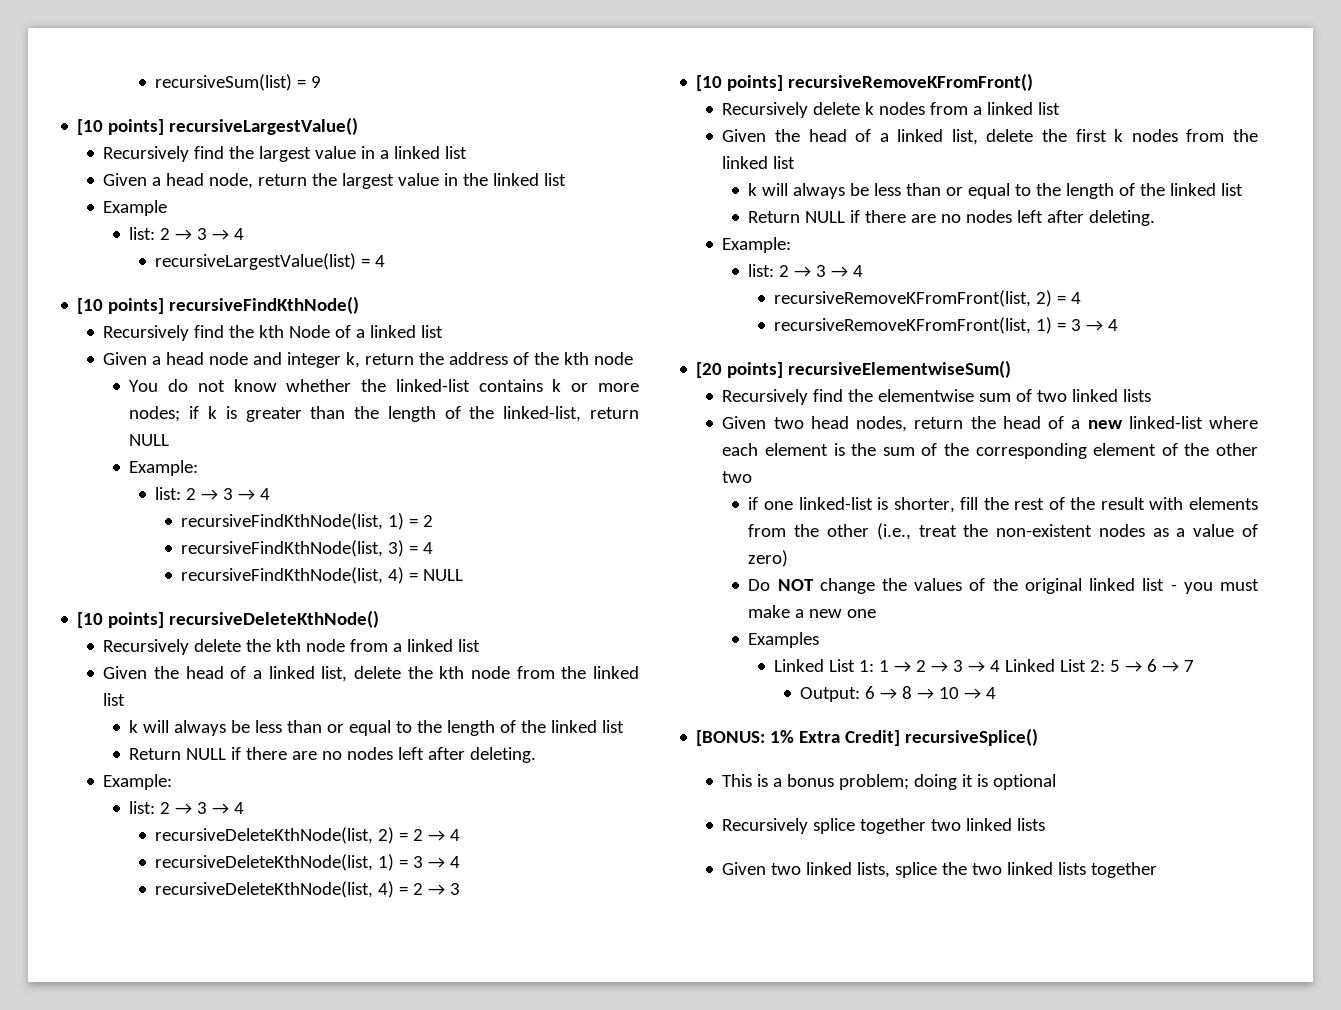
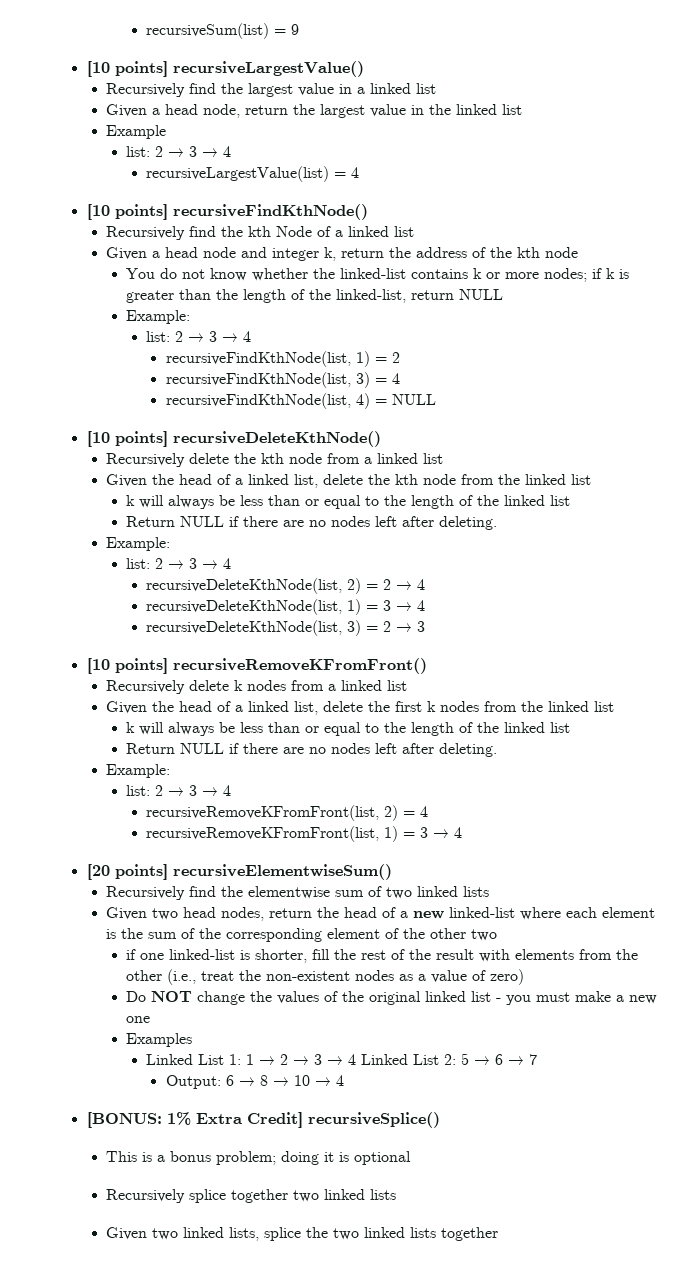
[378,881,395,898] 4) -> [346,620,361,636] 3)

